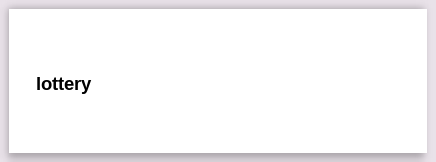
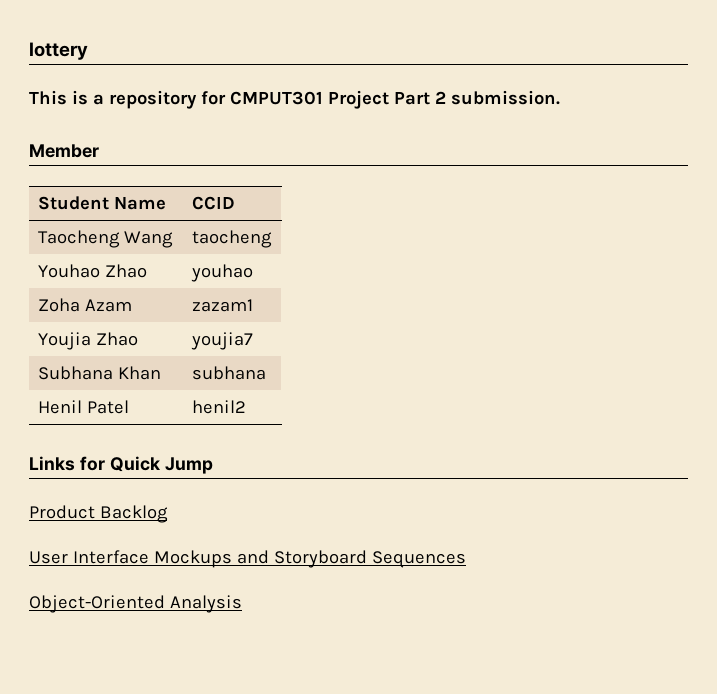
(92, 85) none -> [29,90,560,109] [29,144,99,158] [38,196,167,210] [192,196,236,210] [38,230,174,248] [192,230,273,248] [38,264,148,278] [191,264,254,282] [38,298,133,312] [192,299,254,312] [38,332,139,350] [191,332,254,350] [38,366,162,380] [192,366,267,380] [38,400,130,414] [192,400,247,414] [29,456,213,474] [29,505,168,523] [29,550,466,568] [29,595,242,613] // This is a repository for CMPUT301 Project Part 2 submission. // Member // Student Name | CCID // Taocheng Wang | taocheng // Youhao Zhao | youhao // Zoha Azam | zazam1 // Youjia Zhao | youjia7 // Subhana Khan | subhana // Henil Patel | henil2 // Links for Quick Jump // Product Backlog // User Interface Mockups and Storyboard Sequences // Object-Oriented Analysis

